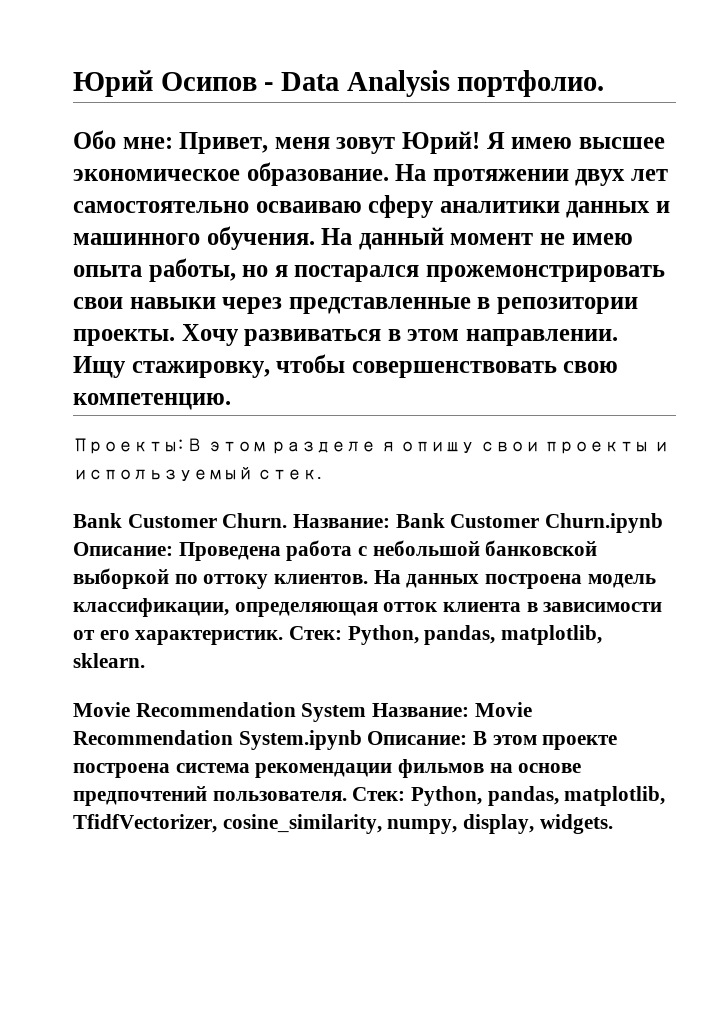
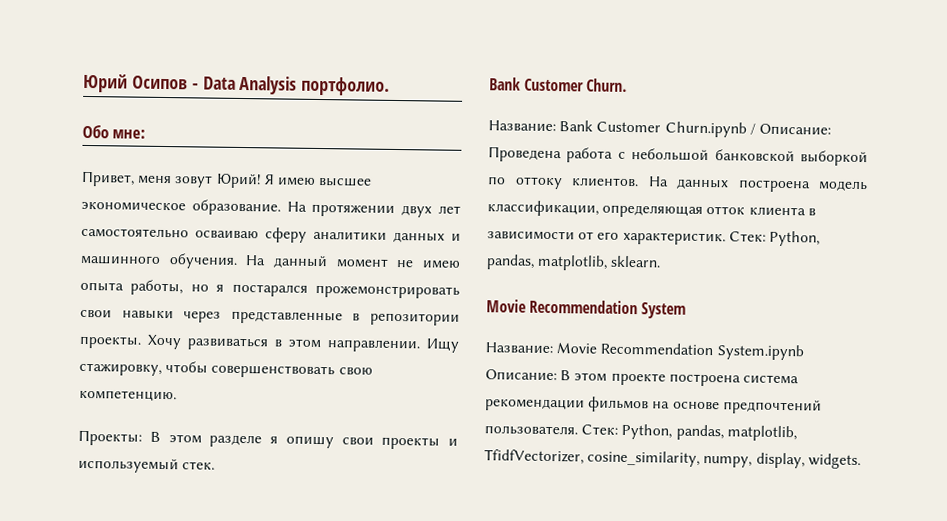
(173, 143) none -> (147, 134) //
(288, 520) none -> (628, 85) //
(664, 523) none -> [749,123,756,135] /
(367, 712) none -> (687, 310) //

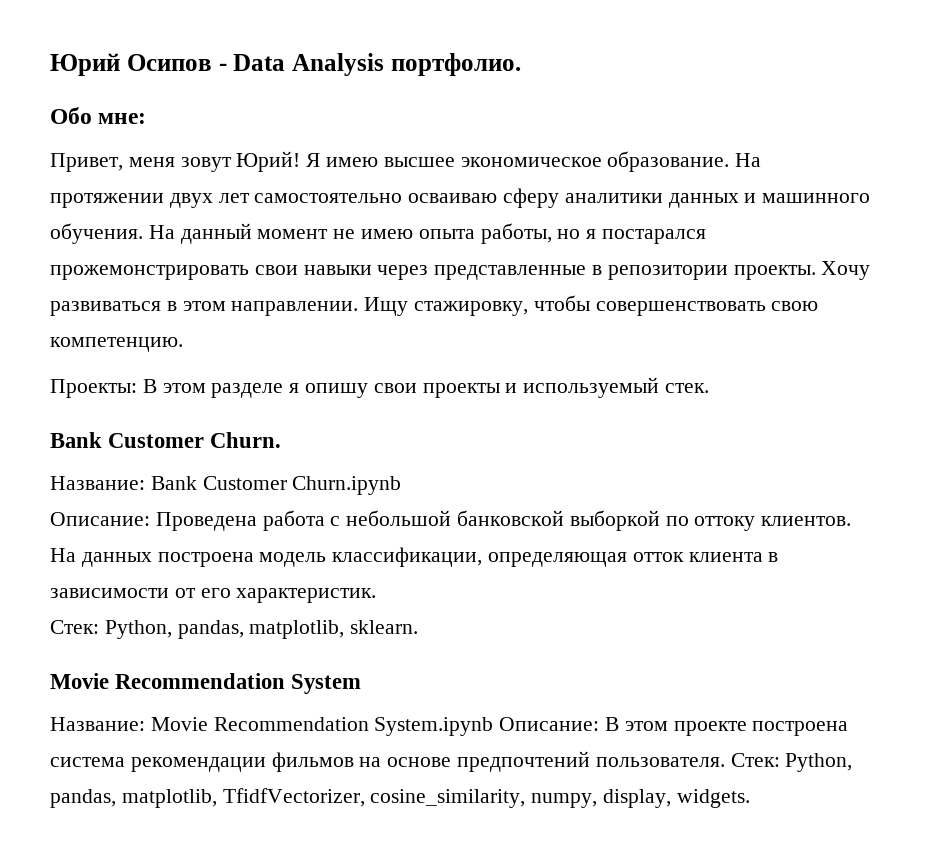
[749,123,756,135] / -> (402, 485) //
(726, 238) none -> (377, 595) //

